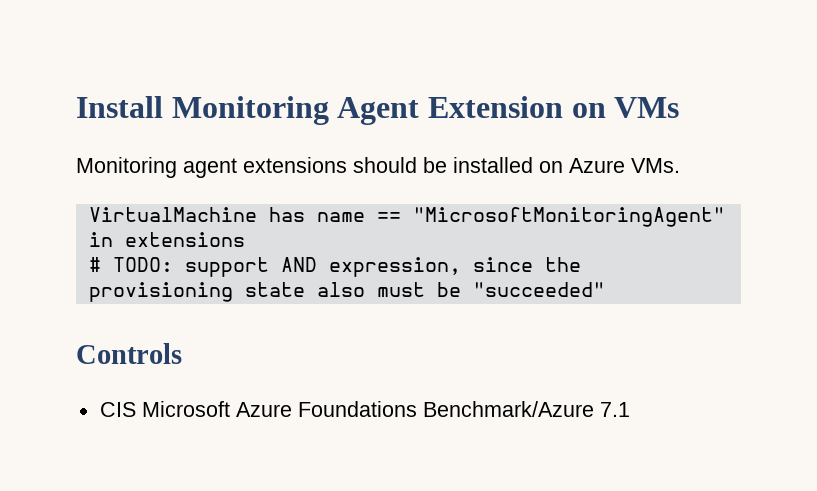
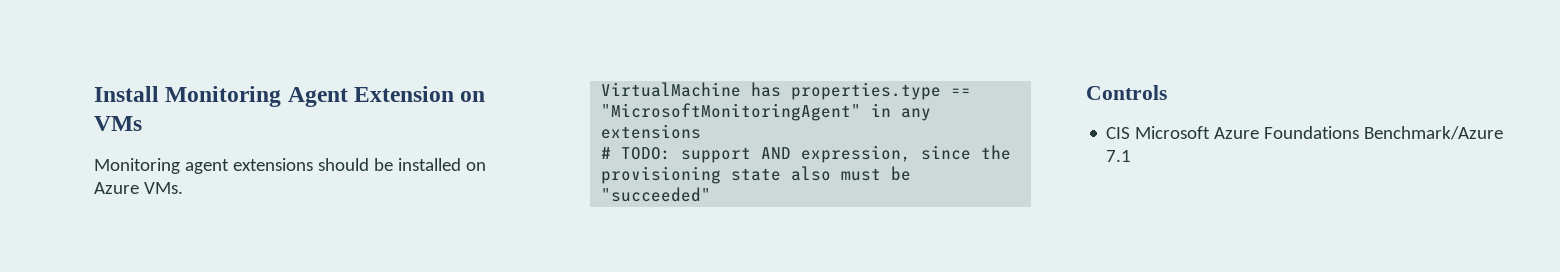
[316,212,365,222] name -> [791,82,942,100] properties.type
(113, 239) none -> [901,108,932,121] any

